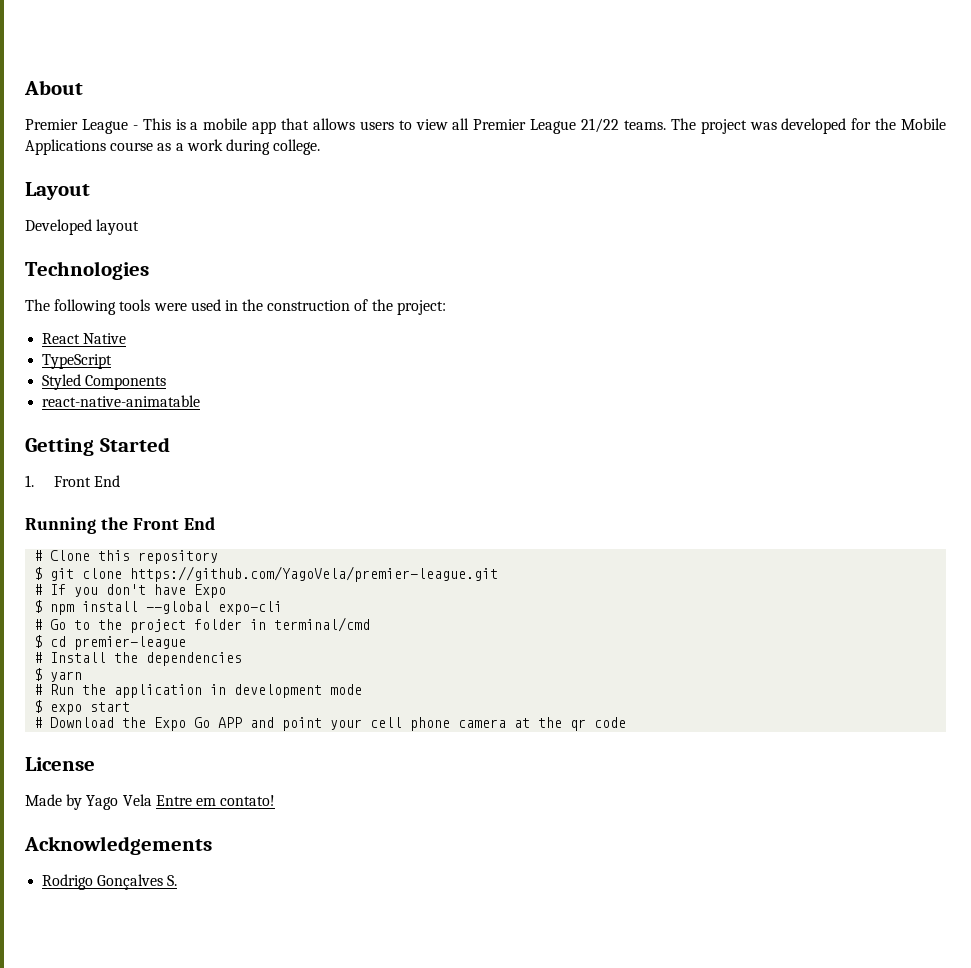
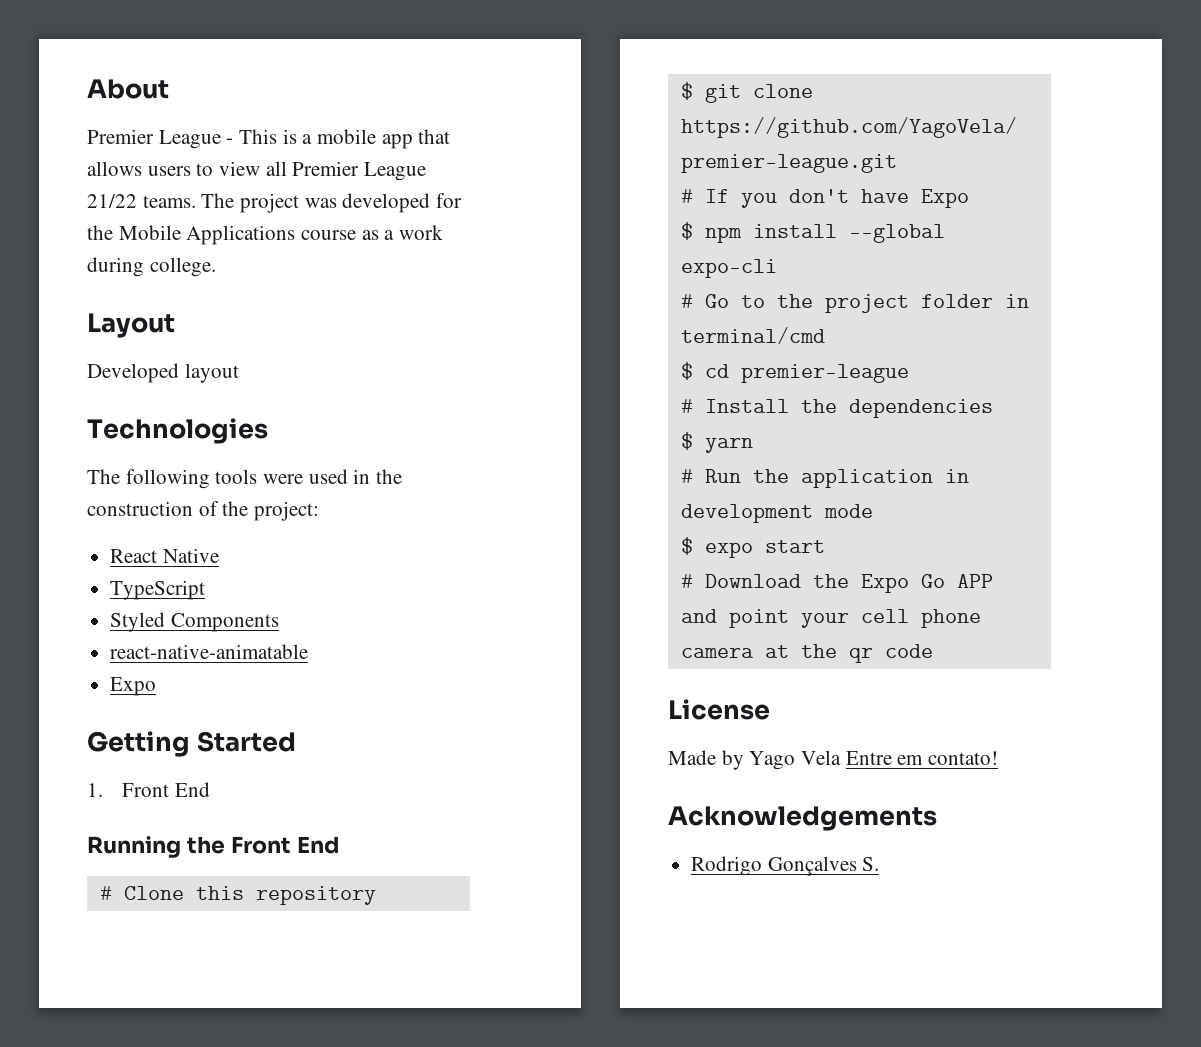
(201, 401) none -> [110,677,157,696] // Expo

